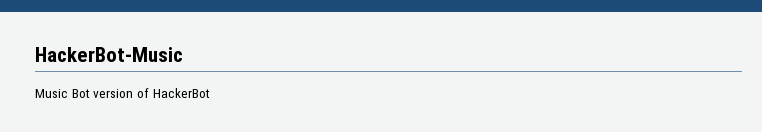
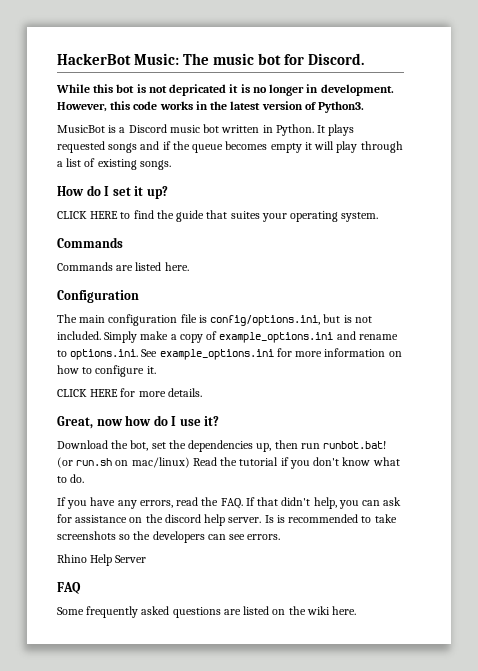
[35,47,183,62] [35,88,210,98] HackerBot-Music // Music Bot version of HackerBot -> [57,53,365,65] [56,84,394,96] [57,101,365,113] [57,124,355,136] [57,141,403,153] [57,158,171,170] [57,185,168,199] [57,210,379,222] [57,237,123,248] [57,262,189,271] [57,290,139,303] [57,314,372,326] [57,331,398,343] [57,348,402,360] [57,365,156,377] [57,388,202,397] [57,415,220,429] [57,440,387,452] [57,457,400,469] [57,474,85,483] [57,497,402,509] [57,514,397,526] [57,531,281,543] [57,554,147,566] [57,582,81,594] [57,606,357,618] HackerBot Music: The music bot for Discord. // While this bot is not depricated it is no longer in development. However, this code works in the latest version of Python3. // MusicBot is a Discord music bot written in Python. It plays requested songs and if the queue becomes empty it will play through a list of existing songs. // How do I set it up? // CLICK HERE to find the guide that suites your operating system. // Commands // Commands are listed here. // Configuration // The main configuration file is config/options.ini, but is not included. Simply make a copy of example_options.ini and rename to options.ini. See example_options.ini for more information on how to configure it. // CLICK HERE for more details. // Great, now how do I use it? // Download the bot, set the dependencies up, then run runbot.bat! (or run.sh on mac/linux) Read the tutorial if you don't know what to do. // If you have any errors, read the FAQ. If that didn't help, you can ask for assistance on the discord help server. Is is recommended to take screenshots so the developers can see errors. // Rhino Help Server // FAQ // Some frequently asked questions are listed on the wiki here.

